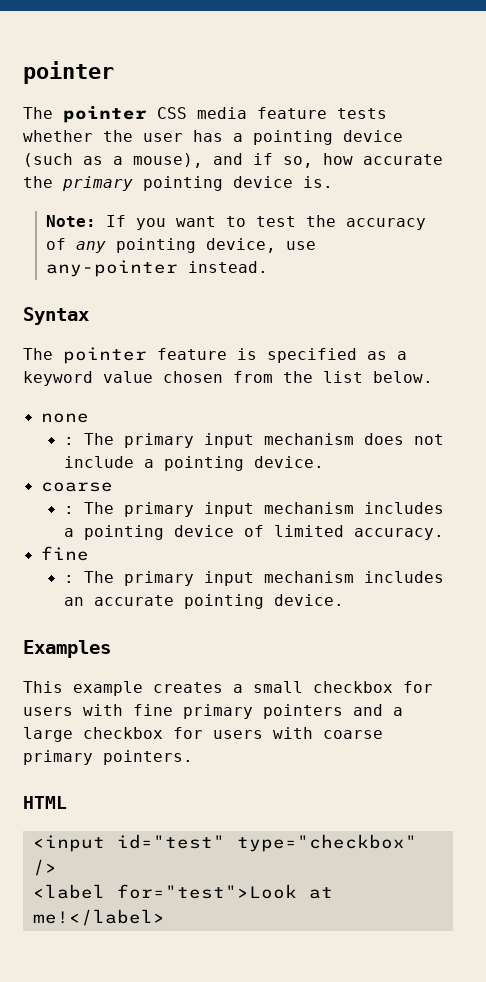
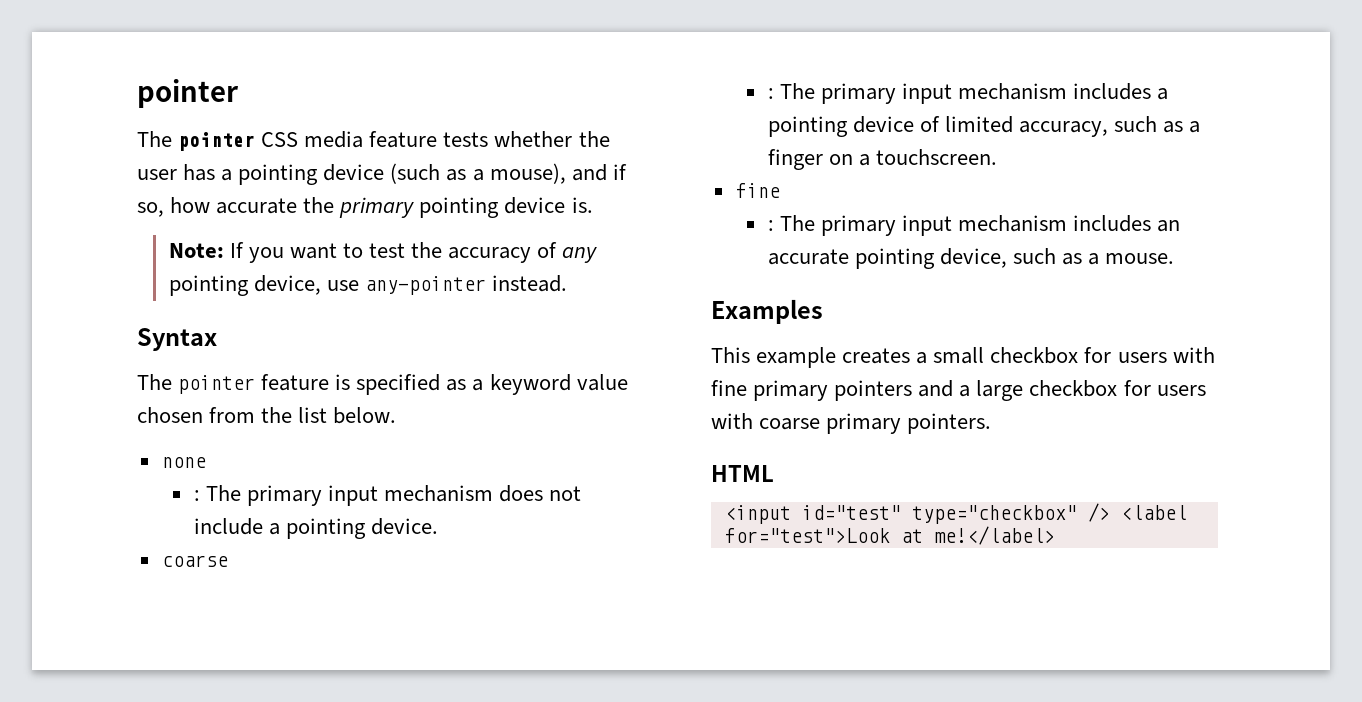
[353,528,444,540] accuracy. -> [1018,116,1201,137] [767,149,997,170] accuracy, such as a finger on a touchscreen.
[273,594,344,606] device. -> [939,248,1174,268] device, such as a mouse.
(57, 867) // -> (1110, 512) none

